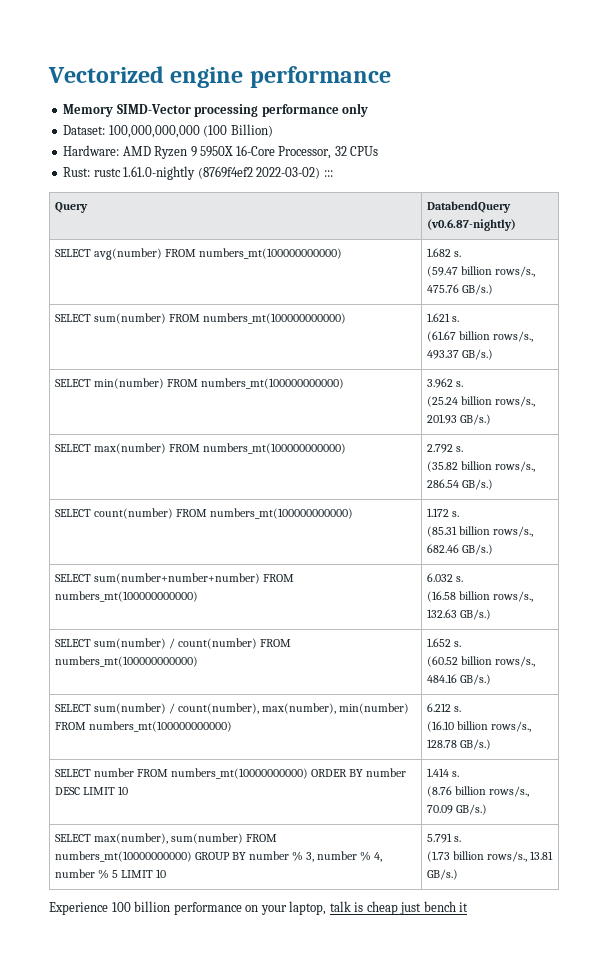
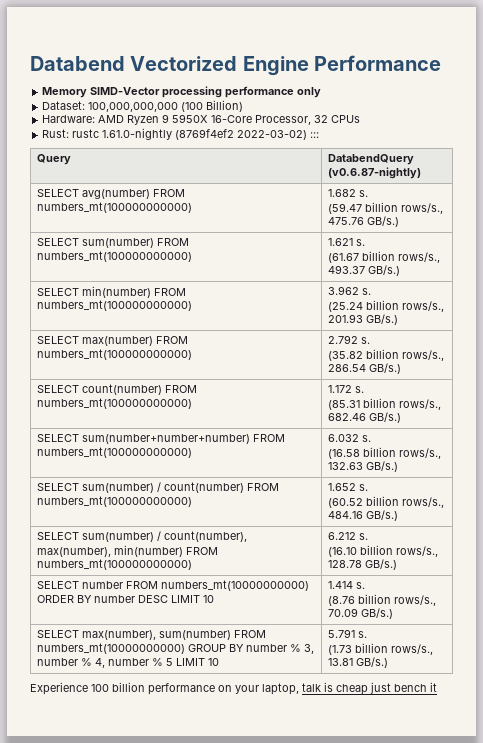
[48,66,391,88] Vectorized engine performance -> [30,55,442,76] Databend Vectorized Engine Performance

